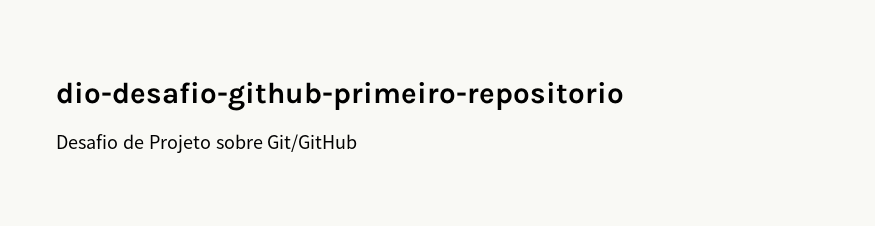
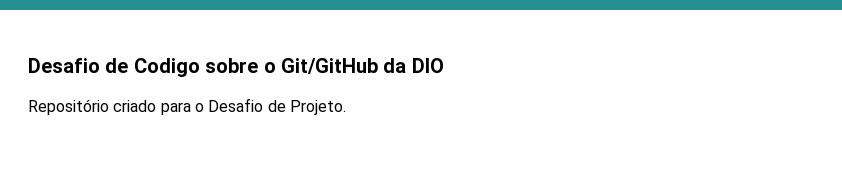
[56,82,624,111] [56,134,358,153] dio-desafio-github-primeiro-repositorio // Desafio de Projeto sobre Git/GitHub -> [28,58,444,77] [28,98,346,115] Desafio de Codigo sobre o Git/GitHub da DIO // Repositório criado para o Desafio de Projeto.

